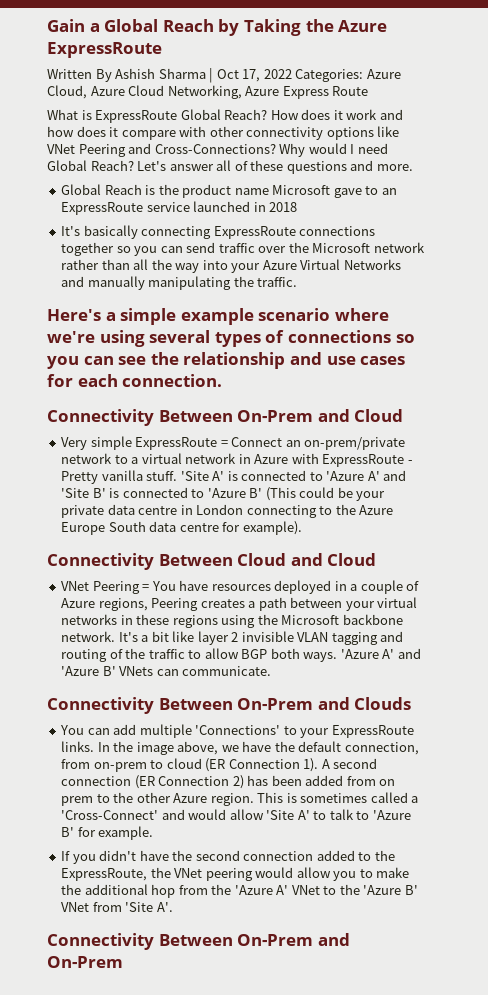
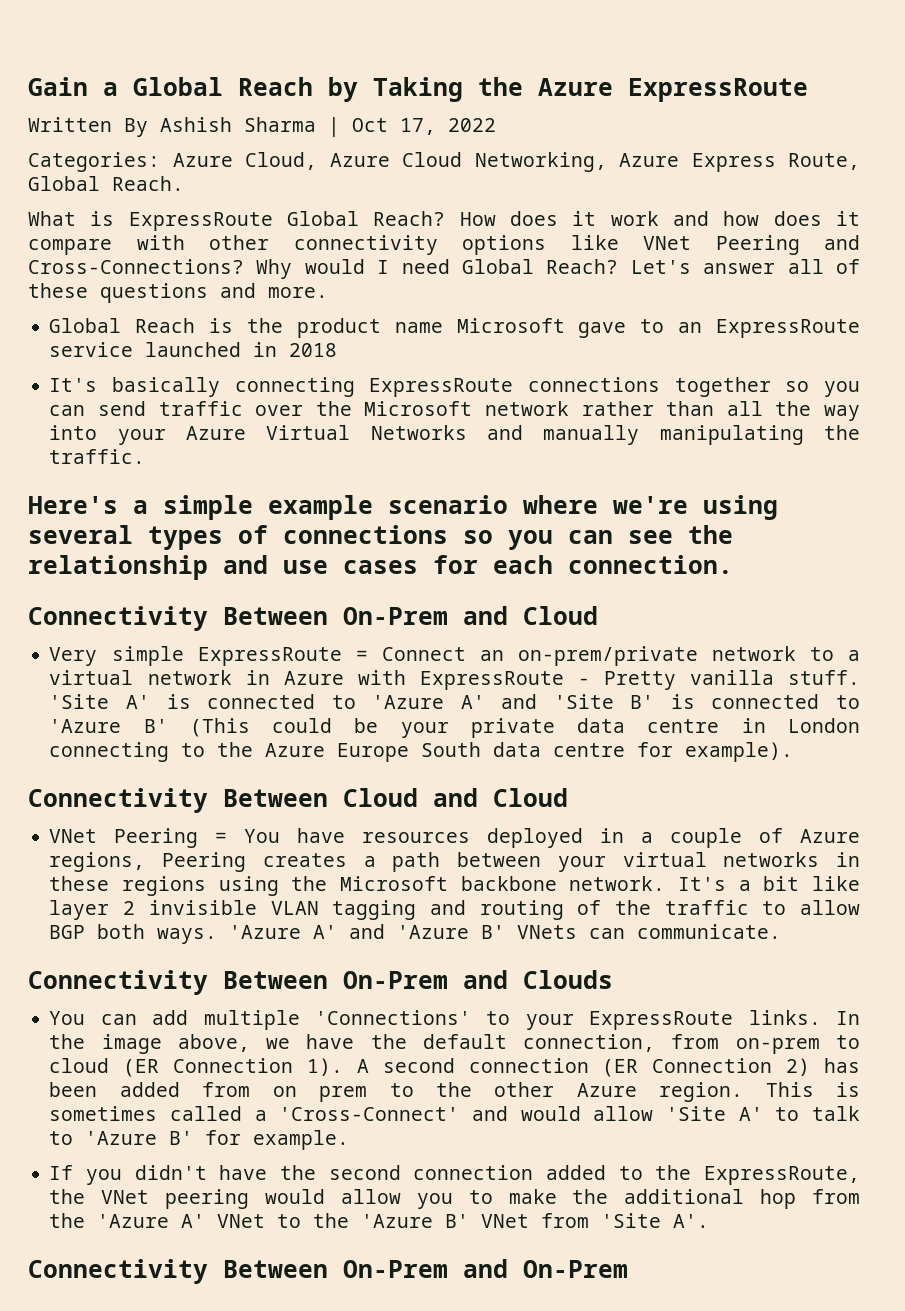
(292, 74) none -> (496, 125) //
[332,86,369,96] Route -> [788,153,860,170] [28,176,184,191] Route, Global Reach.

